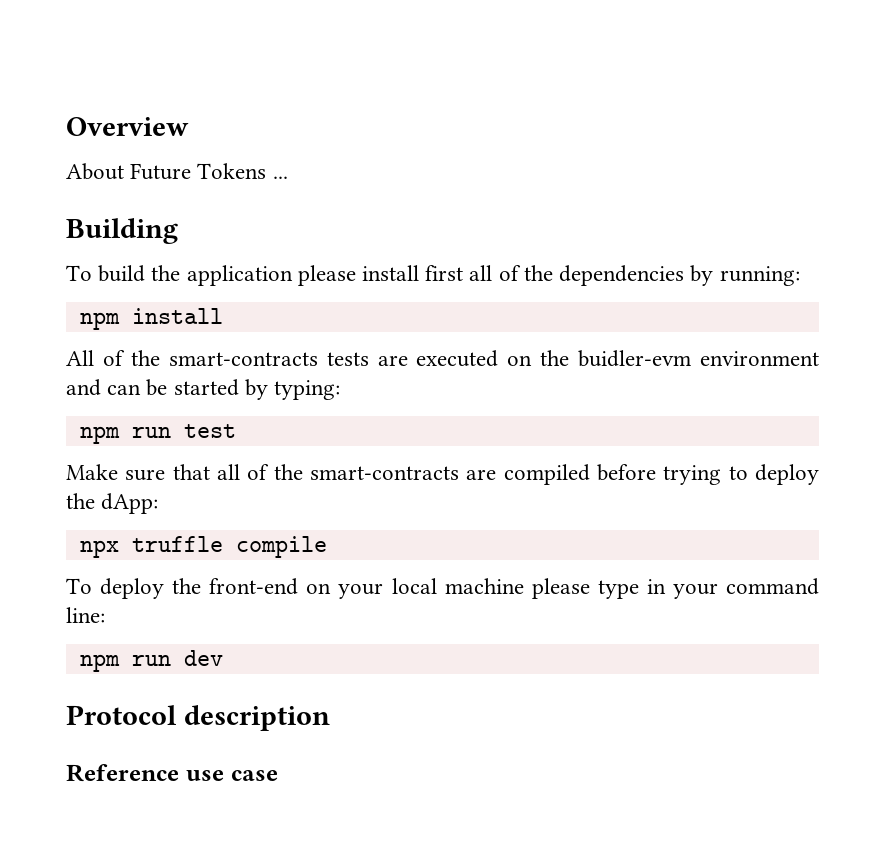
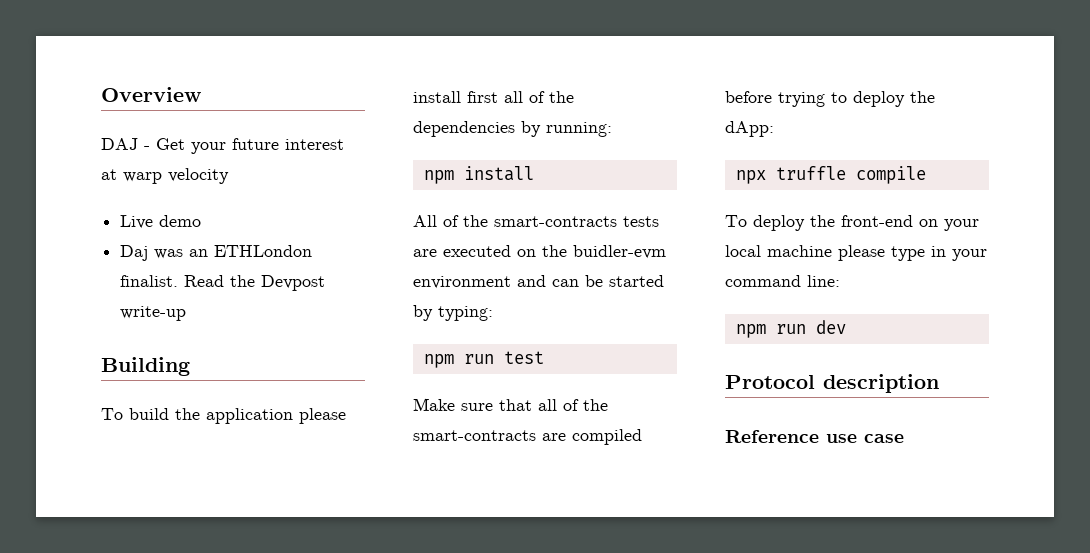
[66,163,288,180] About Future Tokens ... -> [101,138,344,154] [101,168,229,184] [120,215,202,229] [120,245,313,261] [120,275,326,291] [120,306,187,321] DAJ - Get your future interest at warp velocity // Live demo // Daj was an ETHLondon finalist. Read the Devpost write-up

